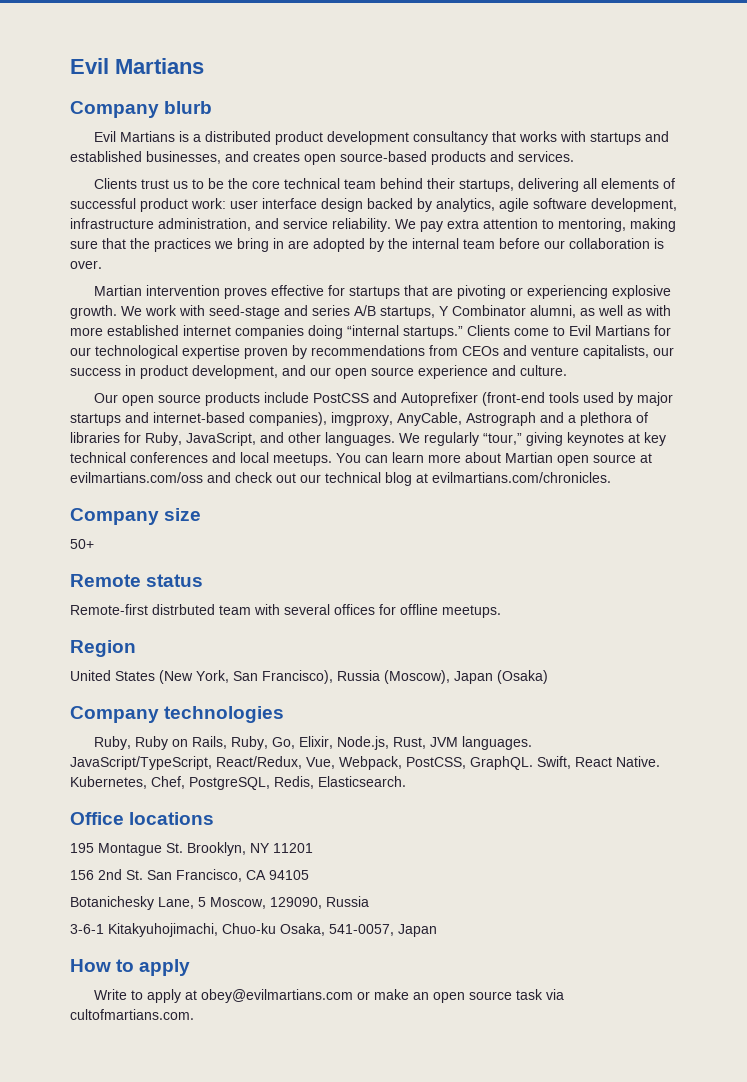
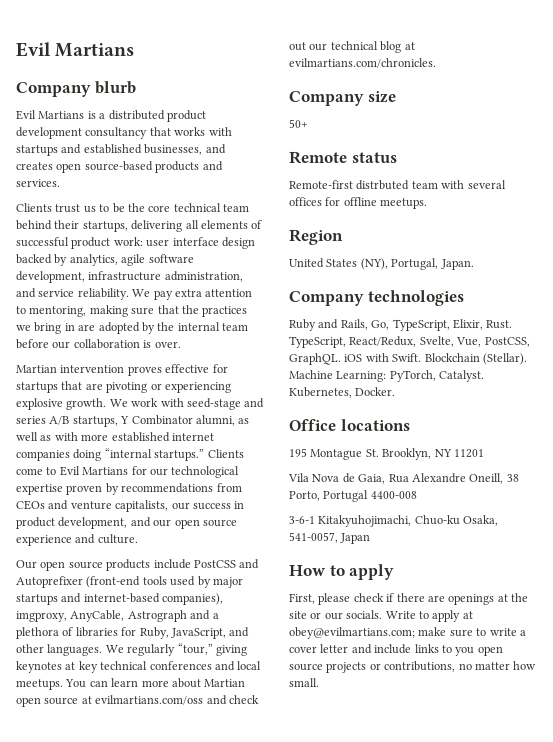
[159,670,548,684] [70,706,285,723] [93,736,532,750] [70,756,660,770] [70,776,406,790] (New York, San Francisco), Russia (Moscow), Japan (Osaka) // Company technologies // Ruby, Ruby on Rails, Ruby, Go, Elixir, Node.js, Rust, JVM languages. JavaScript/TypeScript, React/Redux, Vue, Webpack, PostCSS, GraphQL. Swift, React Native. Kubernetes, Chef, PostgreSQL, Redis, Elasticsearch. -> [360,258,474,270] [289,290,464,306] [289,319,513,331] [289,336,530,348] [289,353,527,365] [289,370,485,382] [289,387,396,398] (NY), Portugal, Japan. // Company technologies // Ruby and Rails, Go, TypeScript, Elixir, Rust. TypeScript, React/Redux, Svelte, Vue, PostCSS, GraphQL. iOS with Swift. Blockchain (Stellar). Machine Learning: PyTorch, Catalyst. Kubernetes, Docker.
[70,869,309,882] [70,896,369,910] 156 2nd St. San Francisco, CA 94105 // Botanichesky Lane, 5 Moscow, 129090, Russia -> [288,473,519,484] [289,490,417,502] Vila Nova de Gaia, Rua Alexandre Oneill, 38 Porto, Portugal 4400-008
[93,989,564,1003] [70,1009,194,1020] Write to apply at obey@evilmartians.com or make an open source task via cultofmartians.com. -> [289,593,528,605] [289,610,473,622] [289,627,526,639] [289,644,503,656] [289,661,537,673] [289,678,319,687] First, please check if there are openings at the site or our socials. Write to apply at obey@evilmartians.com; make sure to write a cover letter and include links to you open source projects or contributions, no matter how small.

